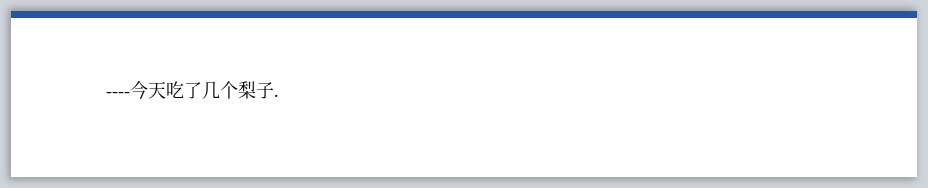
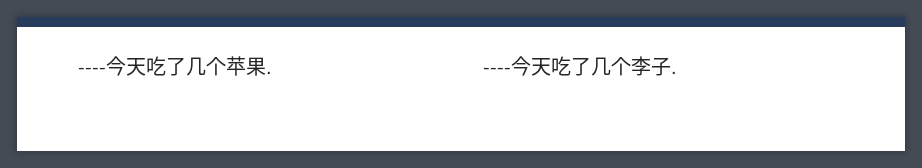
[106,81,256,100] ----今天吃了几个梨 -> [78,56,272,76] [483,56,651,76] ----今天吃了几个苹果. // ----今天吃了几个李

